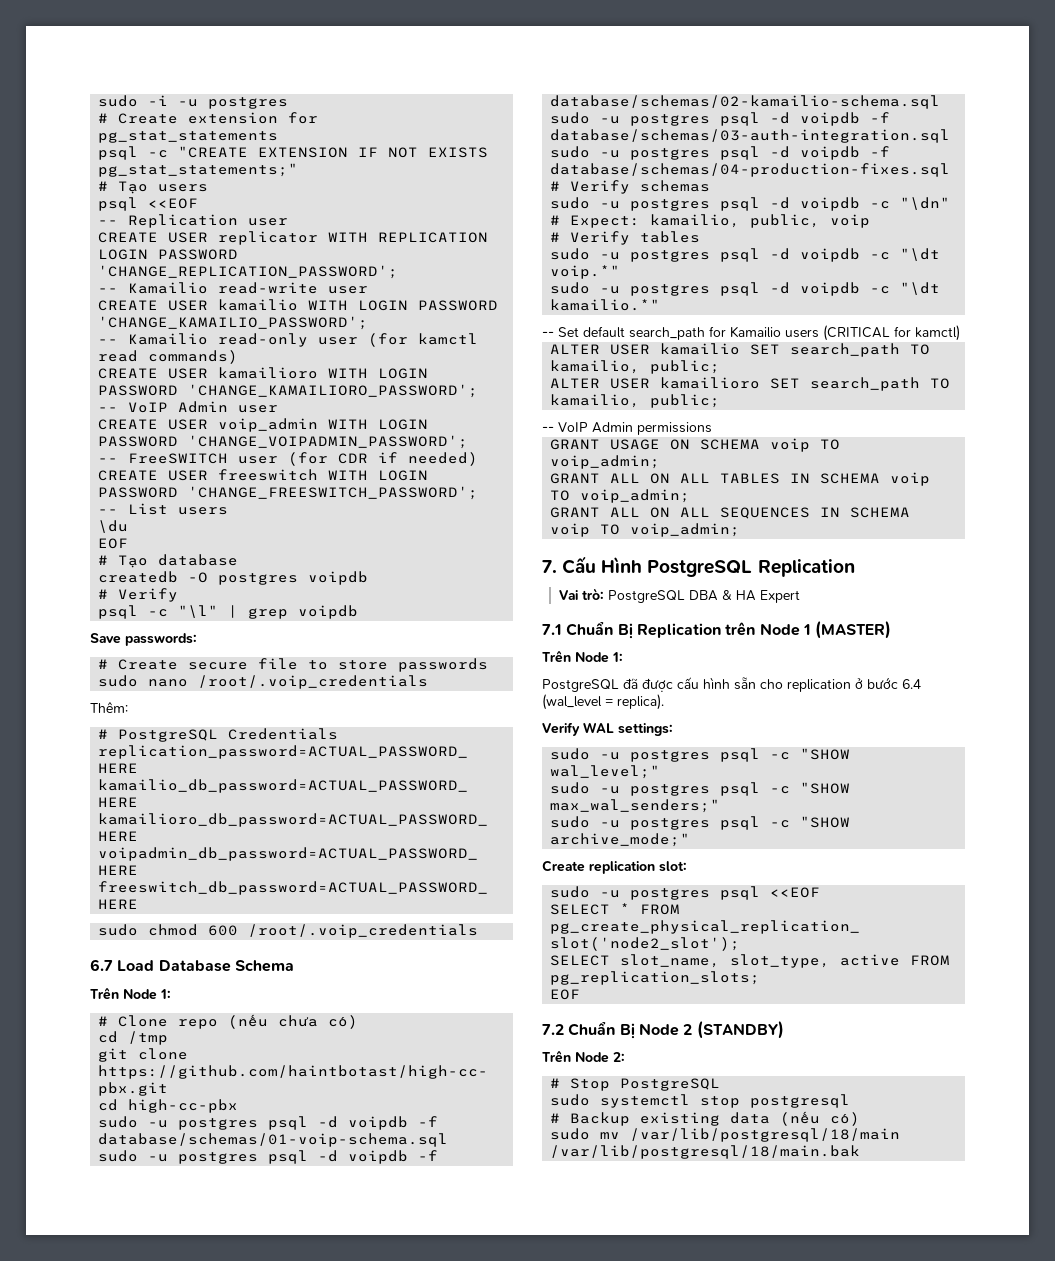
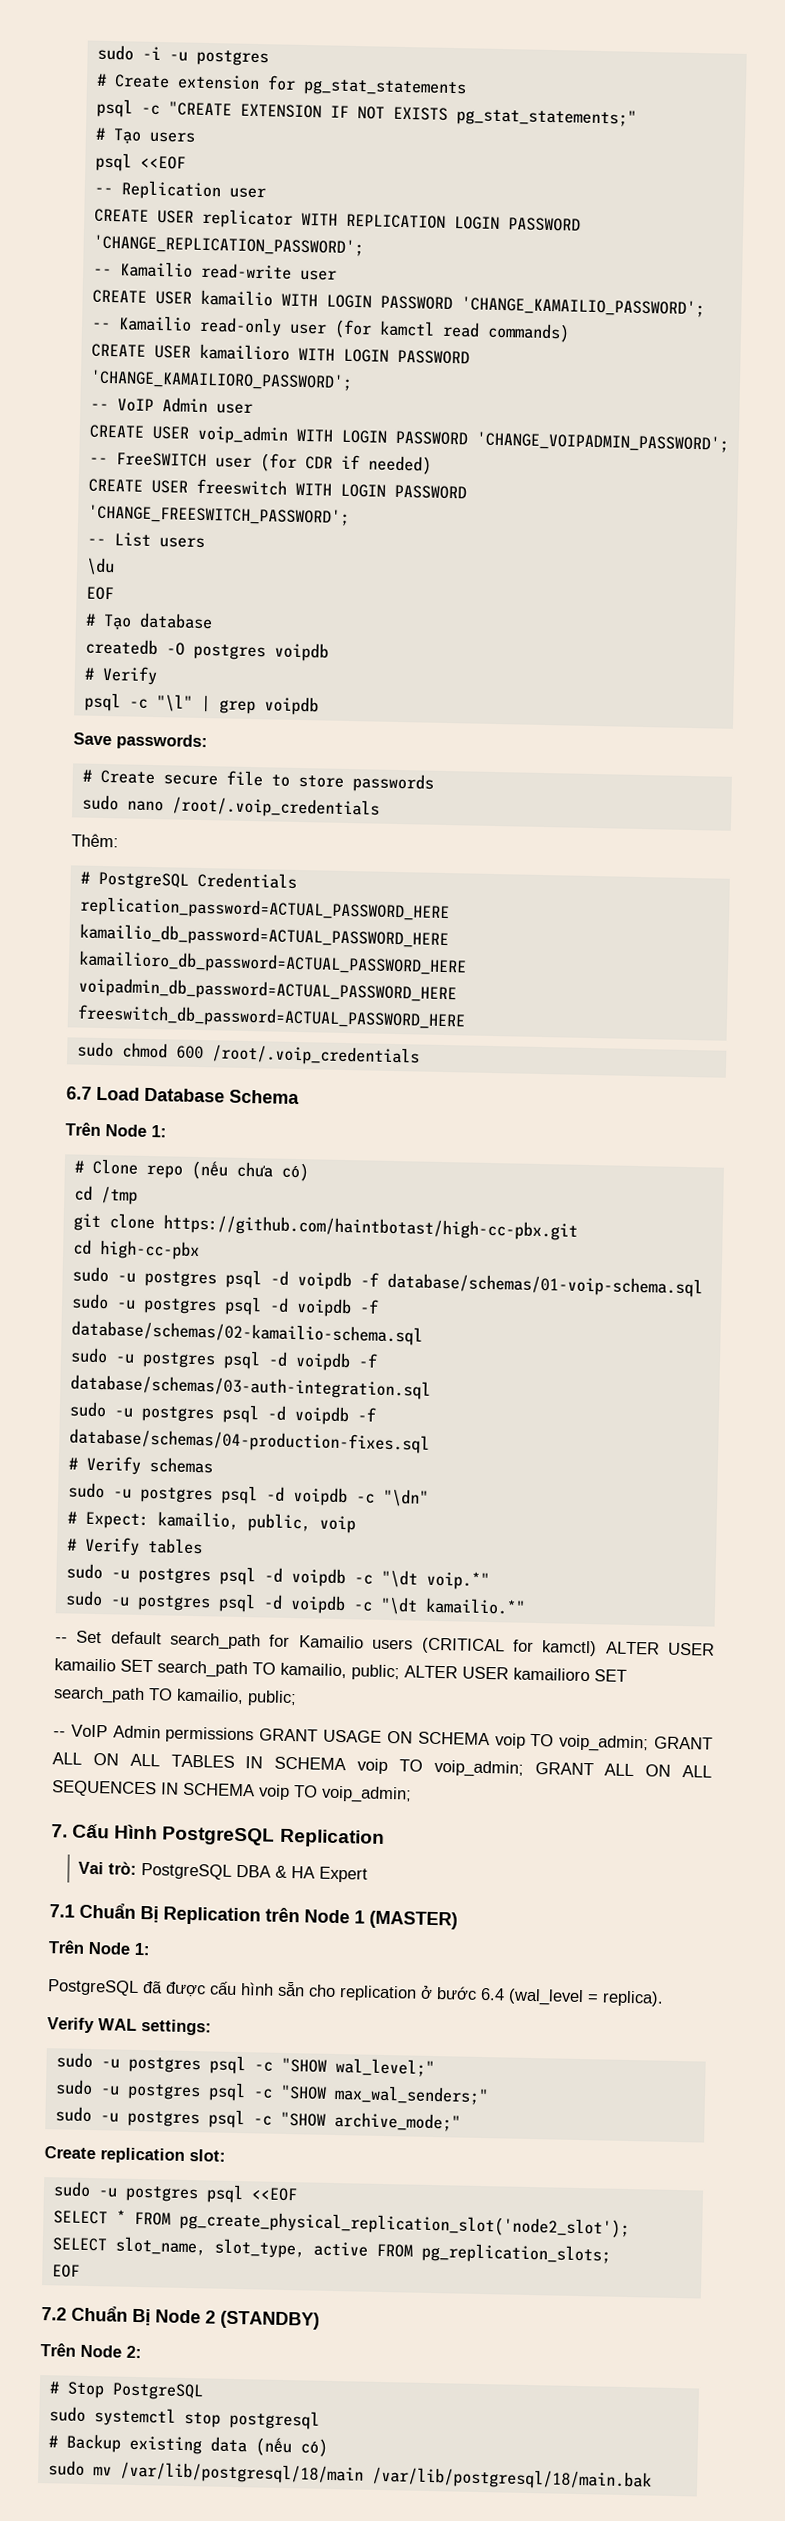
(960, 333) // -> (598, 1648) none
(721, 367) // -> (400, 1672) none
(712, 428) // -> (255, 1735) none
(661, 462) // -> (650, 1743) none
(691, 496) // -> (524, 1768) none

